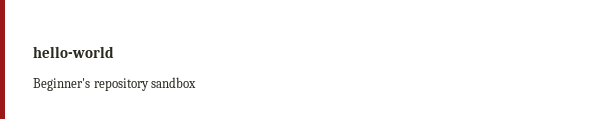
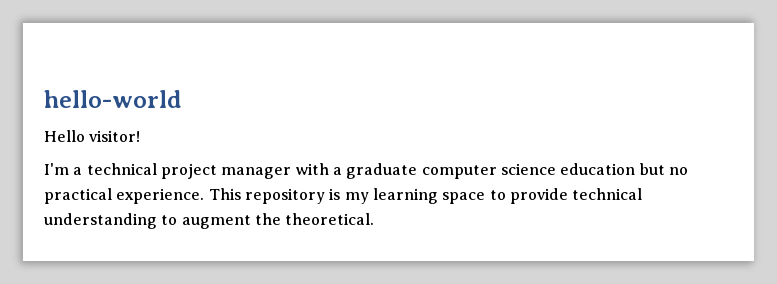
[33,77,197,91] Beginner's repository sandbox -> [44,130,141,142] [44,163,688,179] [44,188,643,204] [44,213,375,229] Hello visitor! // I'm a technical project manager with a graduate computer science education but no practical experience. This repository is my learning space to provide technical understanding to augment the theoretical.

